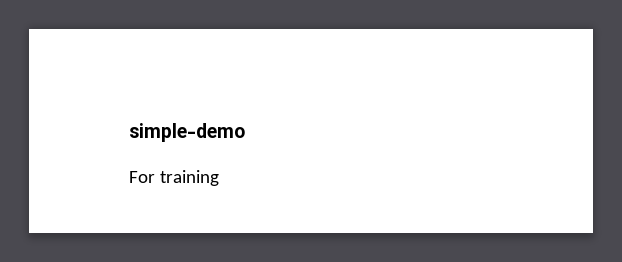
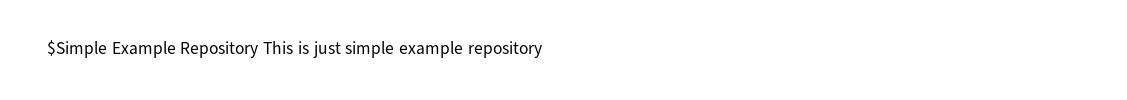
[129,123,245,142] [129,170,219,186] simple-demo // For training -> [47,40,542,58] $Simple Example Repository This is just simple example repository

